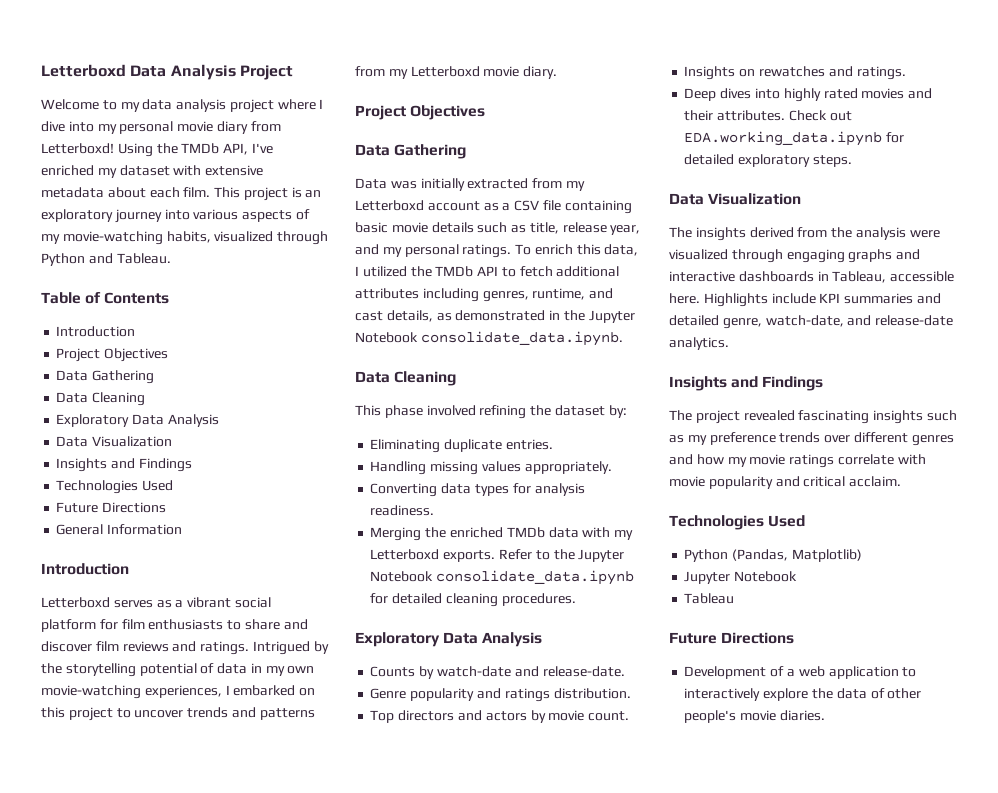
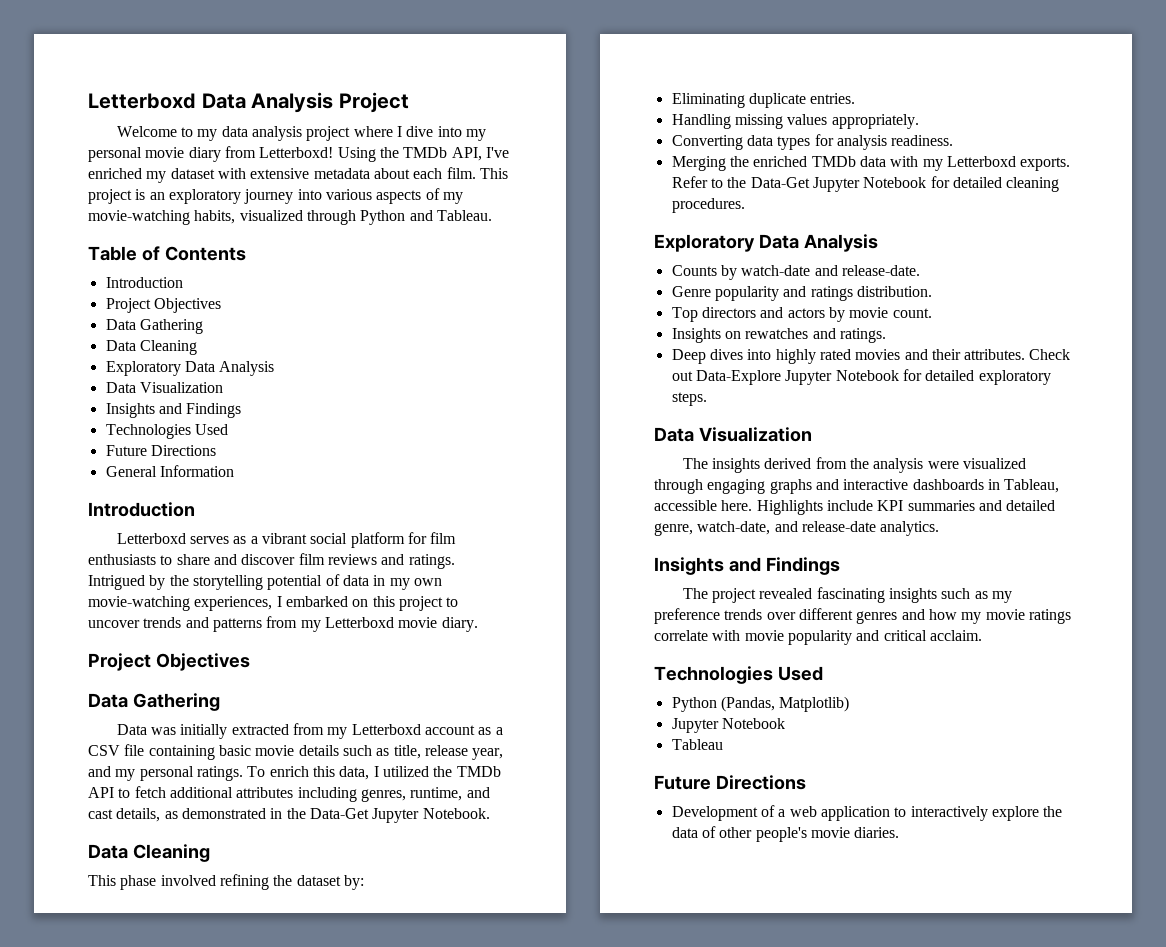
[588,310,635,323] [355,331,623,346] Jupyter Notebook consolidate_data.ipynb. -> [309,808,490,823] Data-Get Jupyter Notebook.
[578,549,625,562] [370,570,635,585] Jupyter Notebook consolidate_data.ipynb -> [750,177,927,192] Data-Get Jupyter Notebook
[684,131,883,146] EDA.working_data.ipynb -> [695,370,899,385] Data-Explore Jupyter Notebook

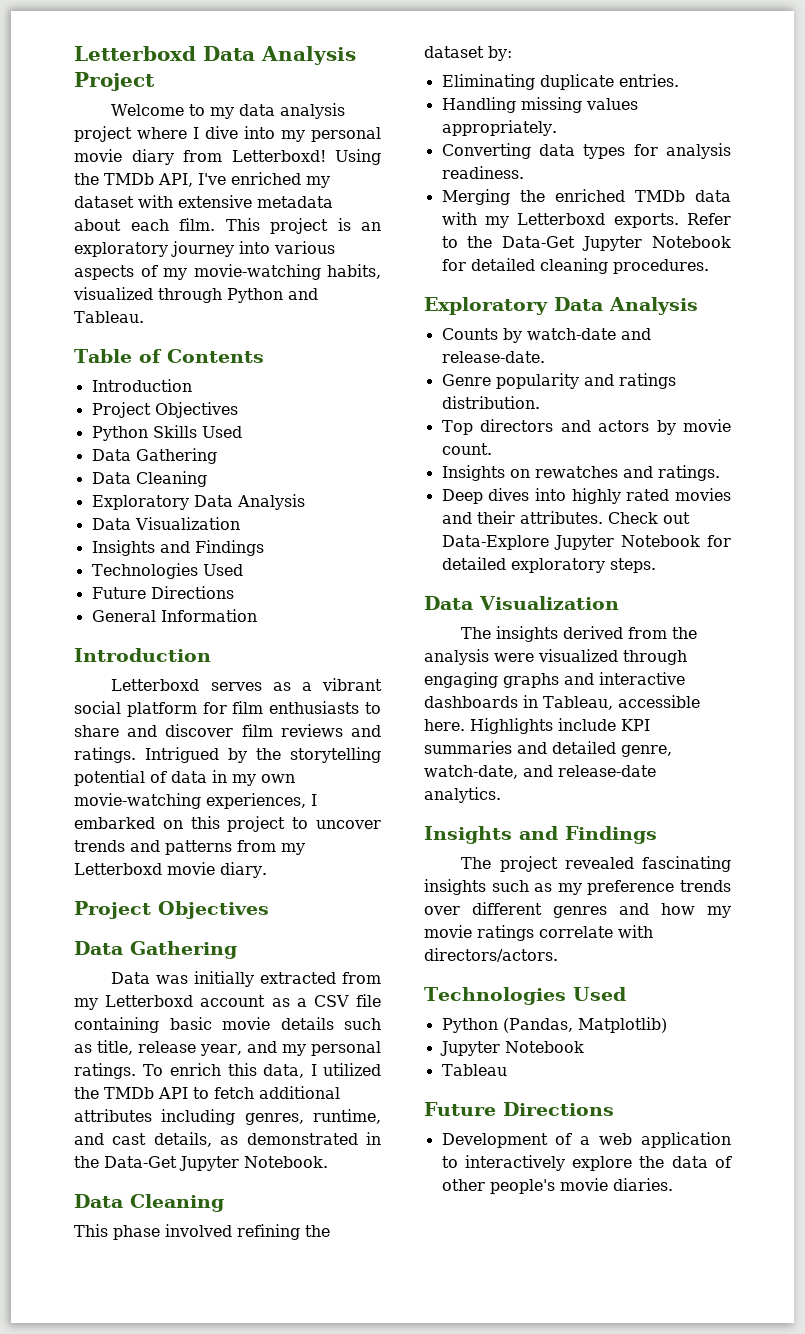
(221, 305) none -> [91,425,242,441] // Python Skills Used
[744,630,982,645] movie popularity and critical acclaim. -> [424,948,558,962] directors/actors.

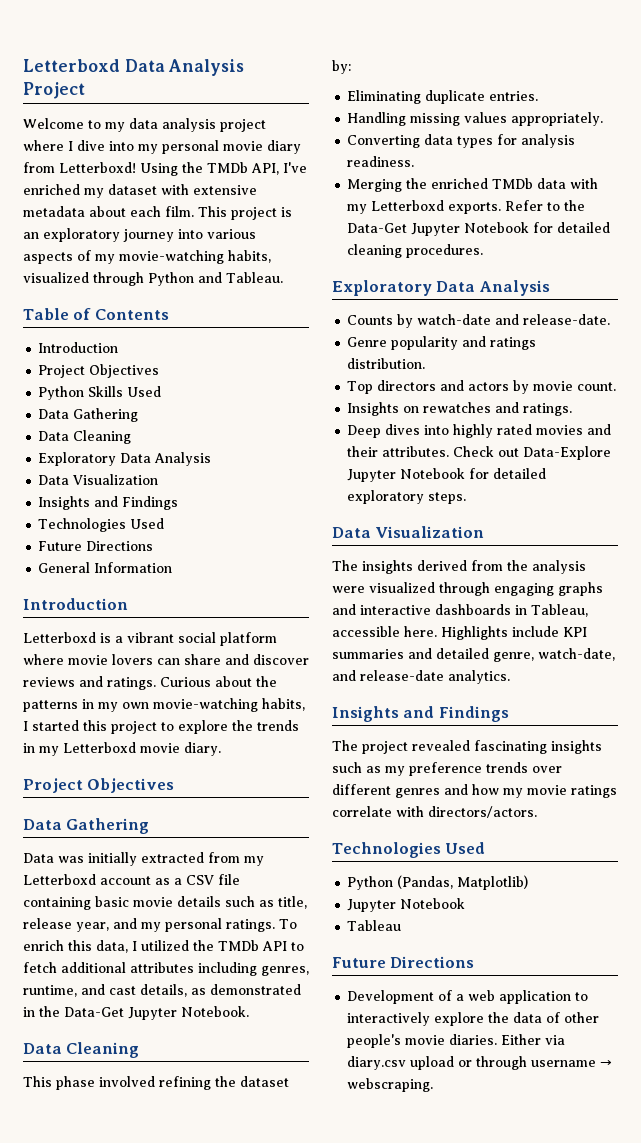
[210,682,291,691] serves as -> [100,633,111,643] is
[202,701,382,714] for film enthusiasts to -> [23,654,180,665] where movie lovers can
[241,724,273,737] film -> (309, 659) none
[145,747,381,763] [74,770,295,786] [74,793,317,809] [74,816,381,832] [74,840,276,855] Intrigued by the storytelling potential of data in my own movie-watching experiences, I embarked on this project to uncover trends and patterns from -> [160,676,277,687] [23,698,305,712] [23,720,299,734] [23,743,35,753] Curious about the patterns in my own movie-watching habits, I started this project to explore the trends in
(673, 1184) none -> [501,1034,566,1045] [347,1056,613,1070] [347,1078,434,1092] Either via diary.csv upload or through username → webscraping.

